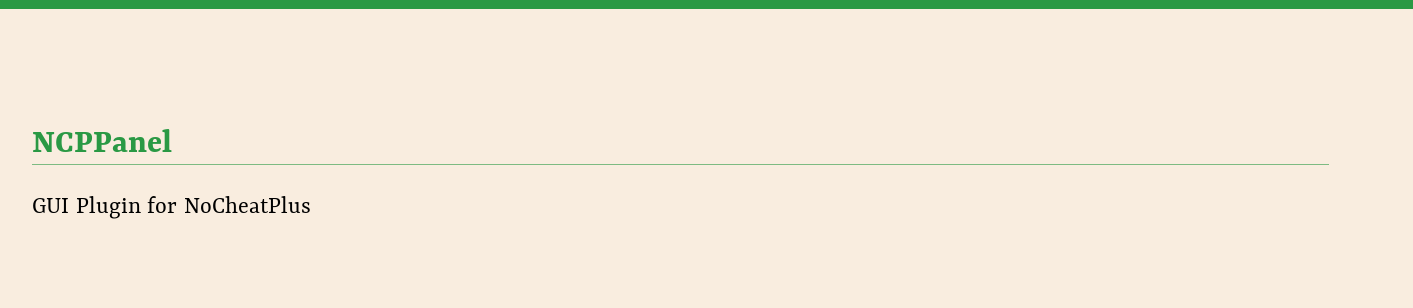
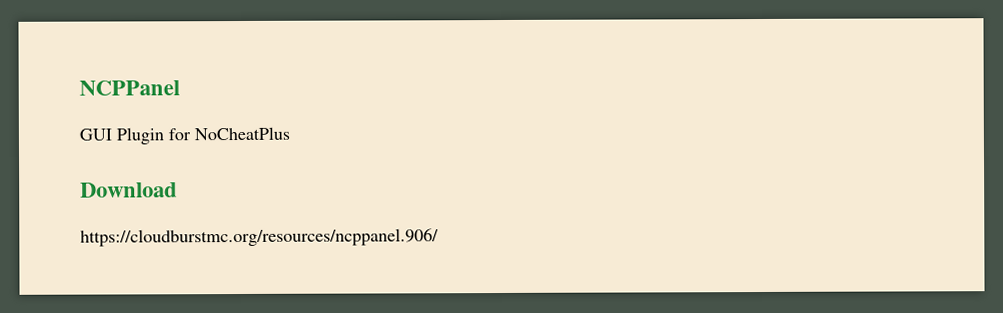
(311, 204) none -> [80,182,178,198] [80,228,439,247] // Download // https://cloudburstmc.org/resources/ncppanel.906/

